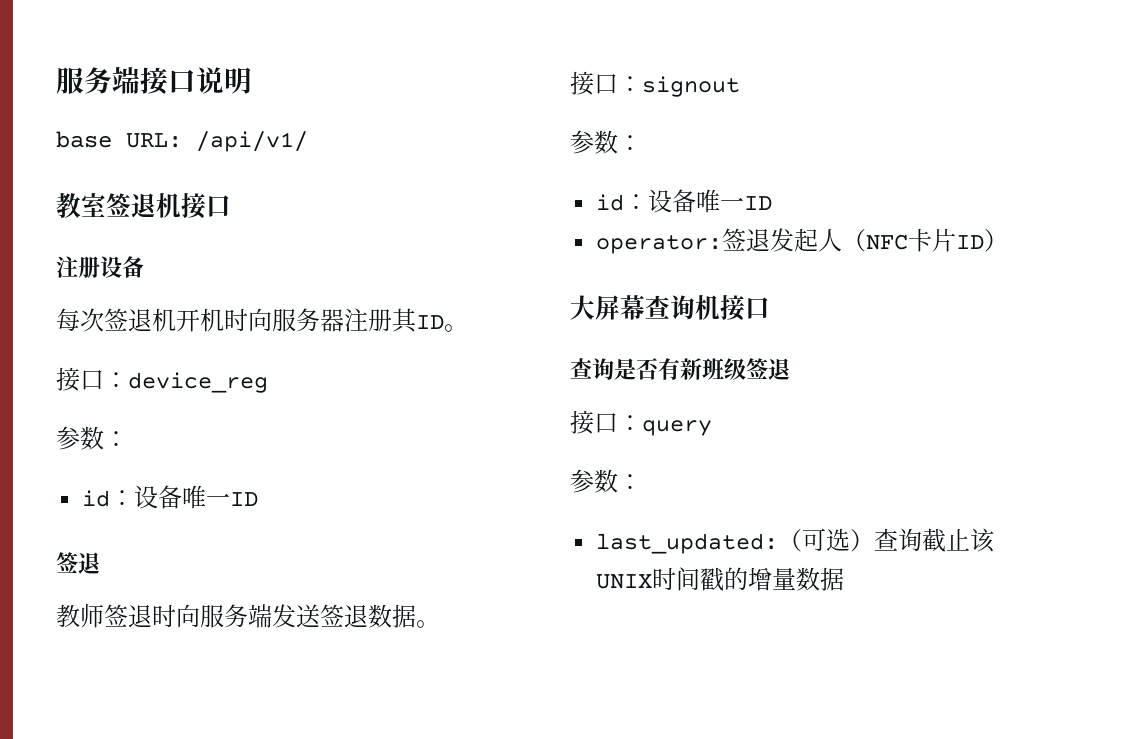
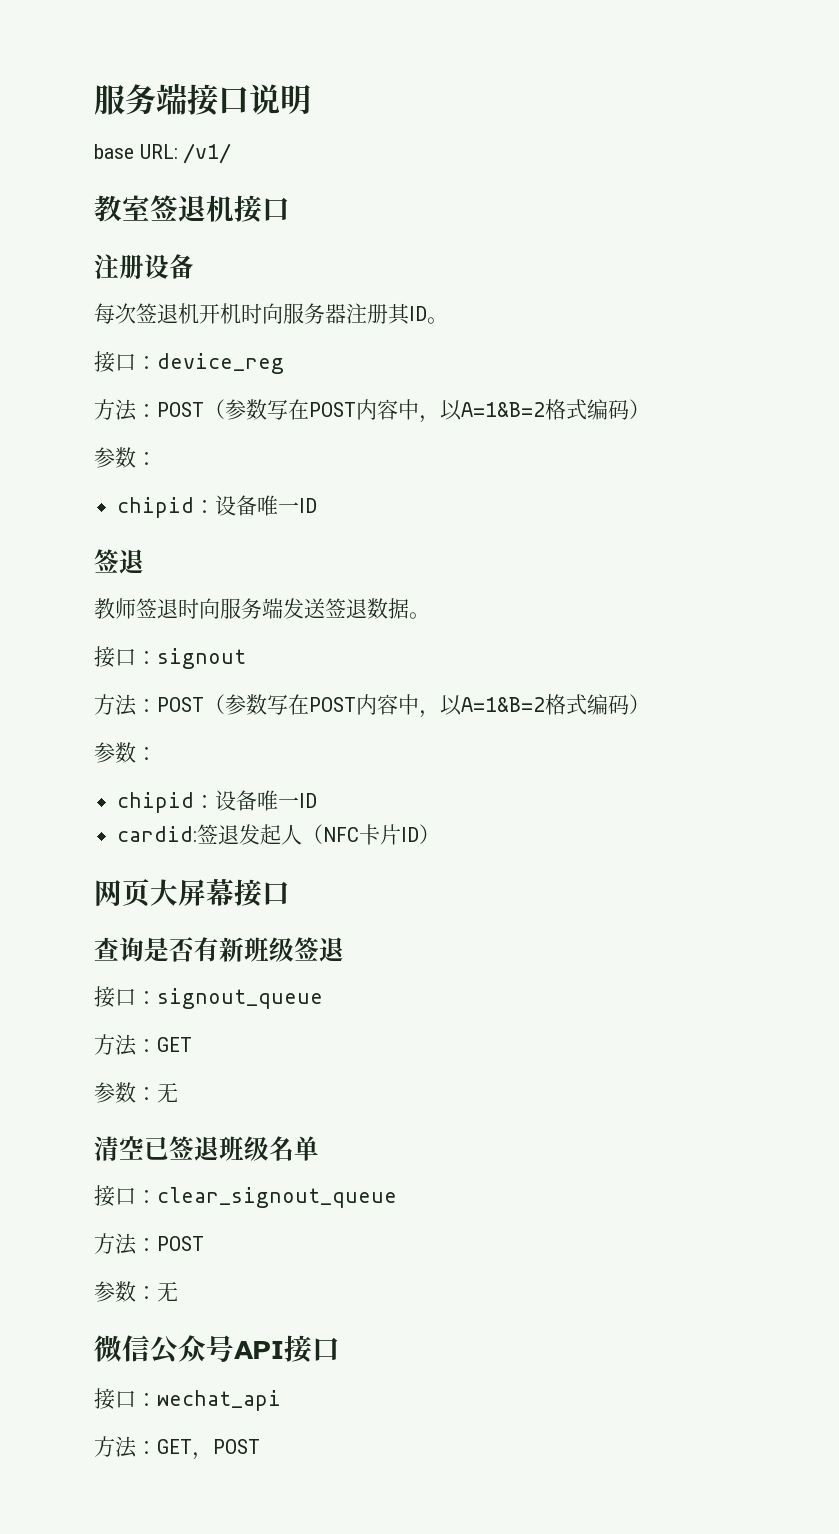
[196,131,308,152] /api/v1/ -> [183,143,232,164] /v1/
[56,426,128,450] [82,490,111,507] // 参数： // id -> [94,399,650,423] [94,447,157,468] [117,497,195,518] // 方法：POST（参数写在POST内容中，以A=1&B=2格式编码） // 参数： // chipid
[570,130,642,154] [596,189,773,213] [596,235,723,254] // 参数： // id：设备唯一ID // operator: -> [94,694,650,718] [94,742,157,763] [117,790,318,813] [117,826,198,842] // 方法：POST（参数写在POST内容中，以A=1&B=2格式编码） // 参数： // chipid：设备唯一ID // cardid:
[570,295,720,320] 大屏幕查询机 -> [94,878,234,907] 网页大屏幕
[642,420,712,436] [570,469,642,493] [596,528,996,554] [596,567,845,591] query // 参数： // last_updated:（可选）查询截止该UNIX时间戳的增量数据 -> [157,988,323,1009] [94,1034,192,1056] [94,1082,178,1103] [94,1136,319,1161] [94,1185,397,1208] [94,1233,204,1255] [94,1281,178,1302] [94,1335,340,1364] [94,1388,281,1411] [94,1436,260,1460] signout_queue // 方法：GET // 参数：无 // 清空已签退班级名单 // 接口：clear_signout_queue // 方法：POST // 参数：无 // 微信公众号API接口 // 接口：wechat_api // 方法：GET，POST

